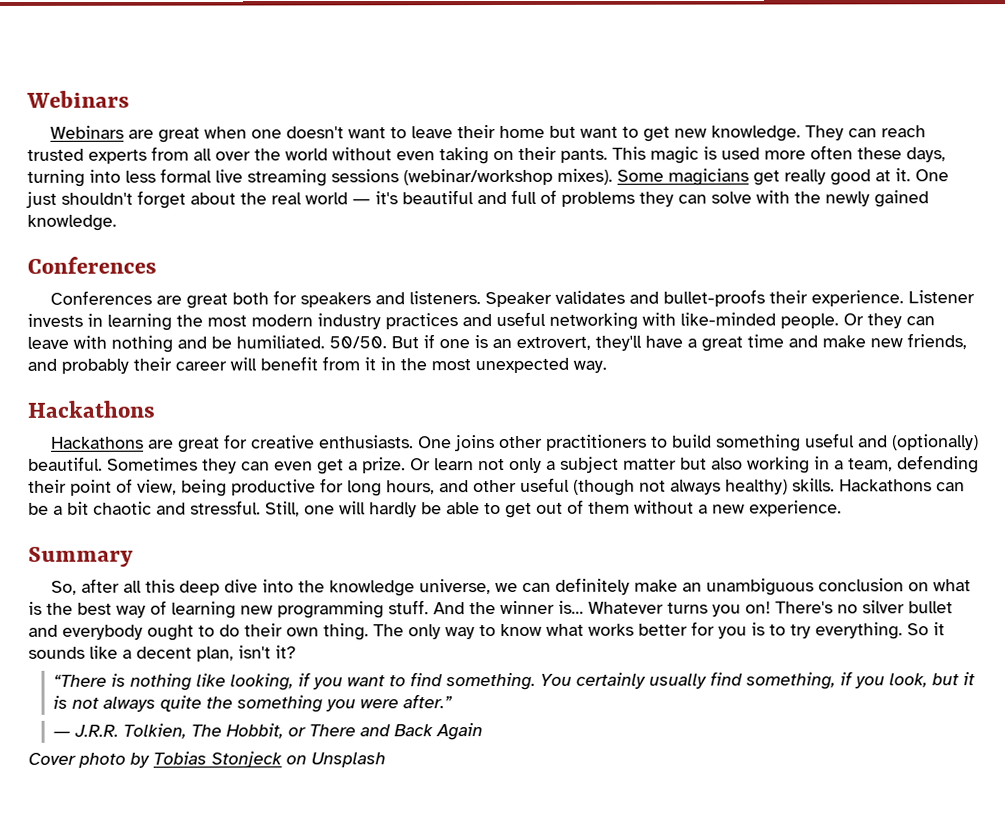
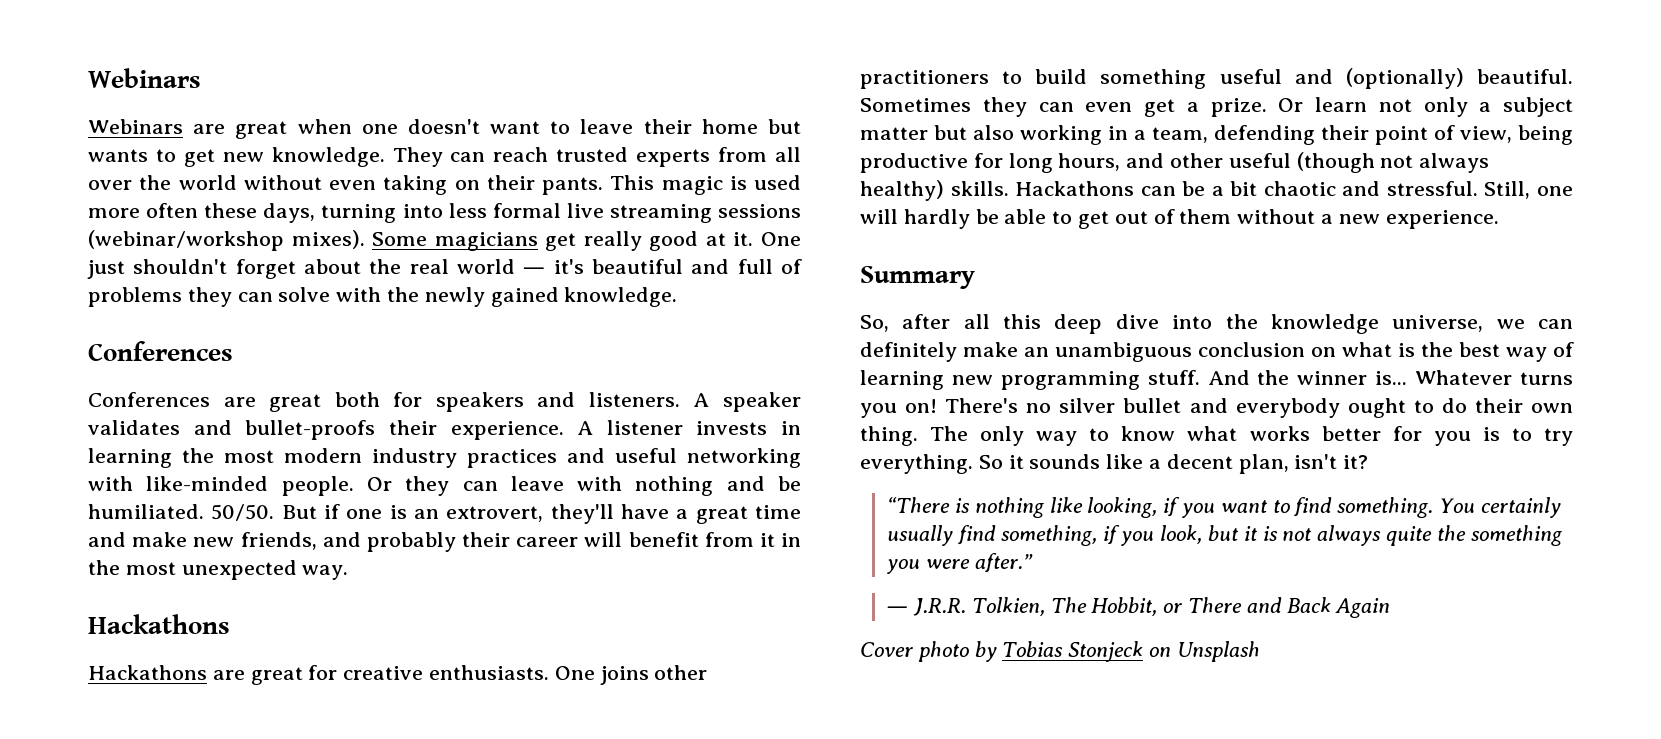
[580,126,619,138] want -> [88,149,148,162] wants
[485,291,553,308] Speaker -> [693,392,801,412] A speaker
[908,290,976,304] Listener -> [577,420,683,435] A listener

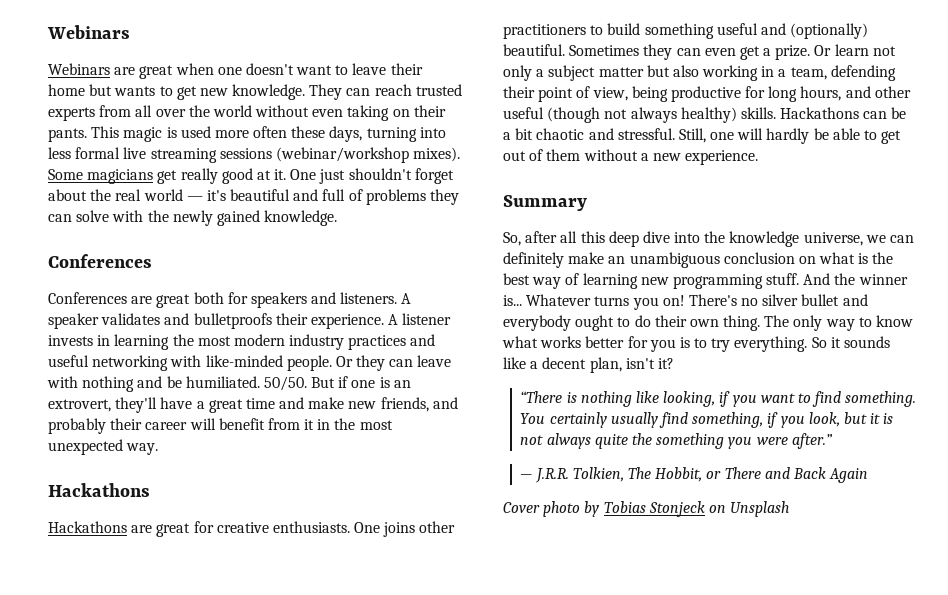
[245,420,376,440] bullet-proofs -> [193,313,272,329] bulletproofs

